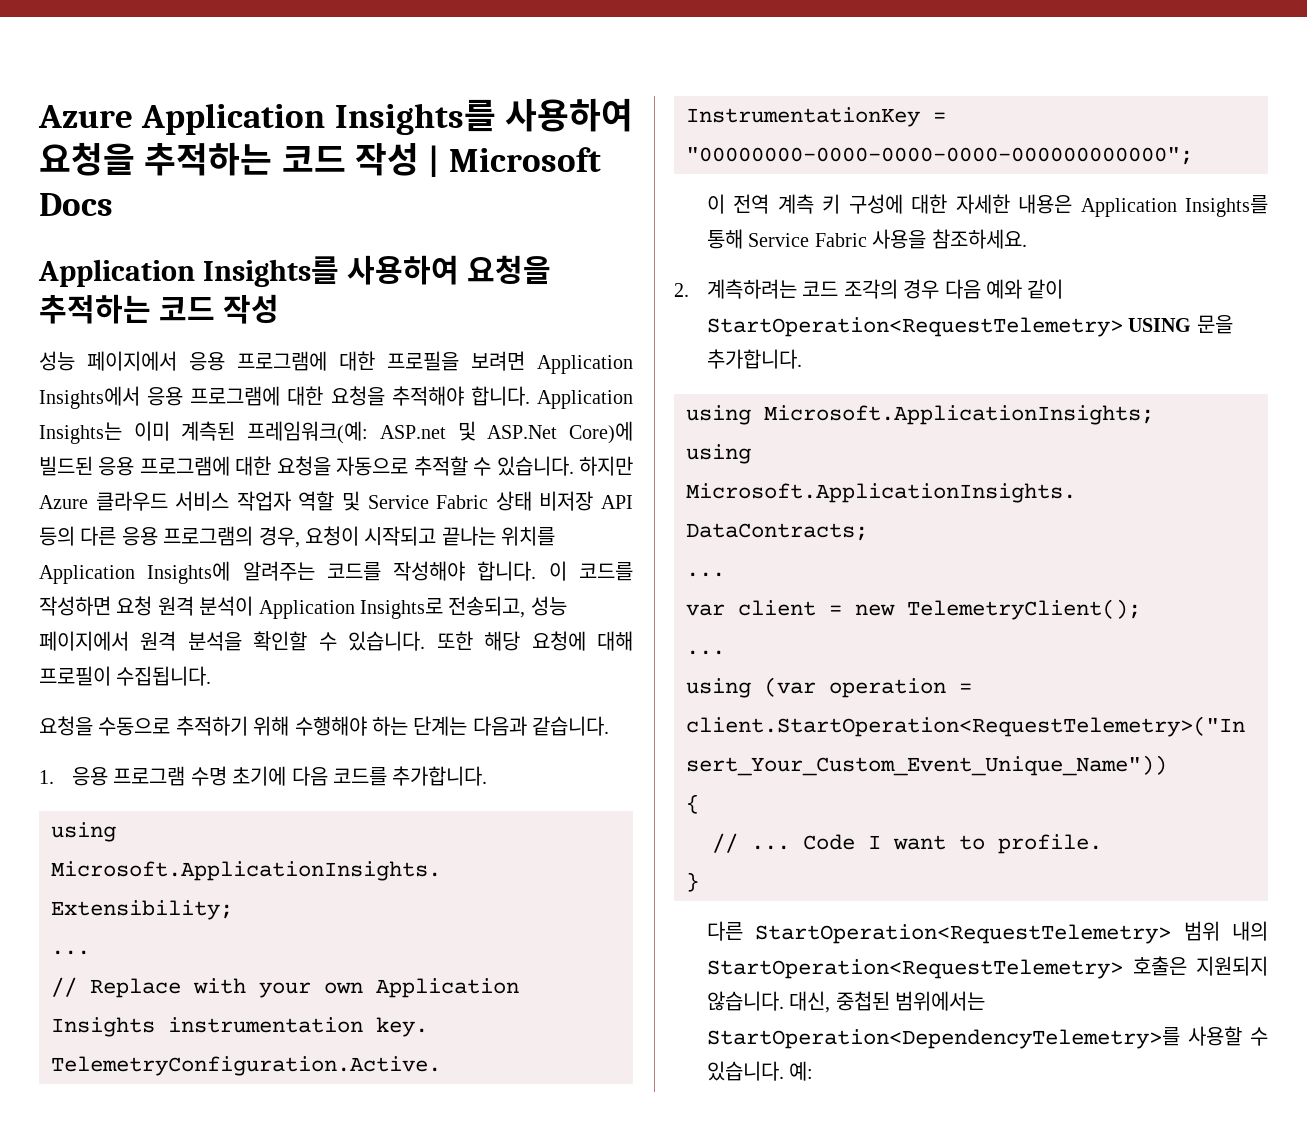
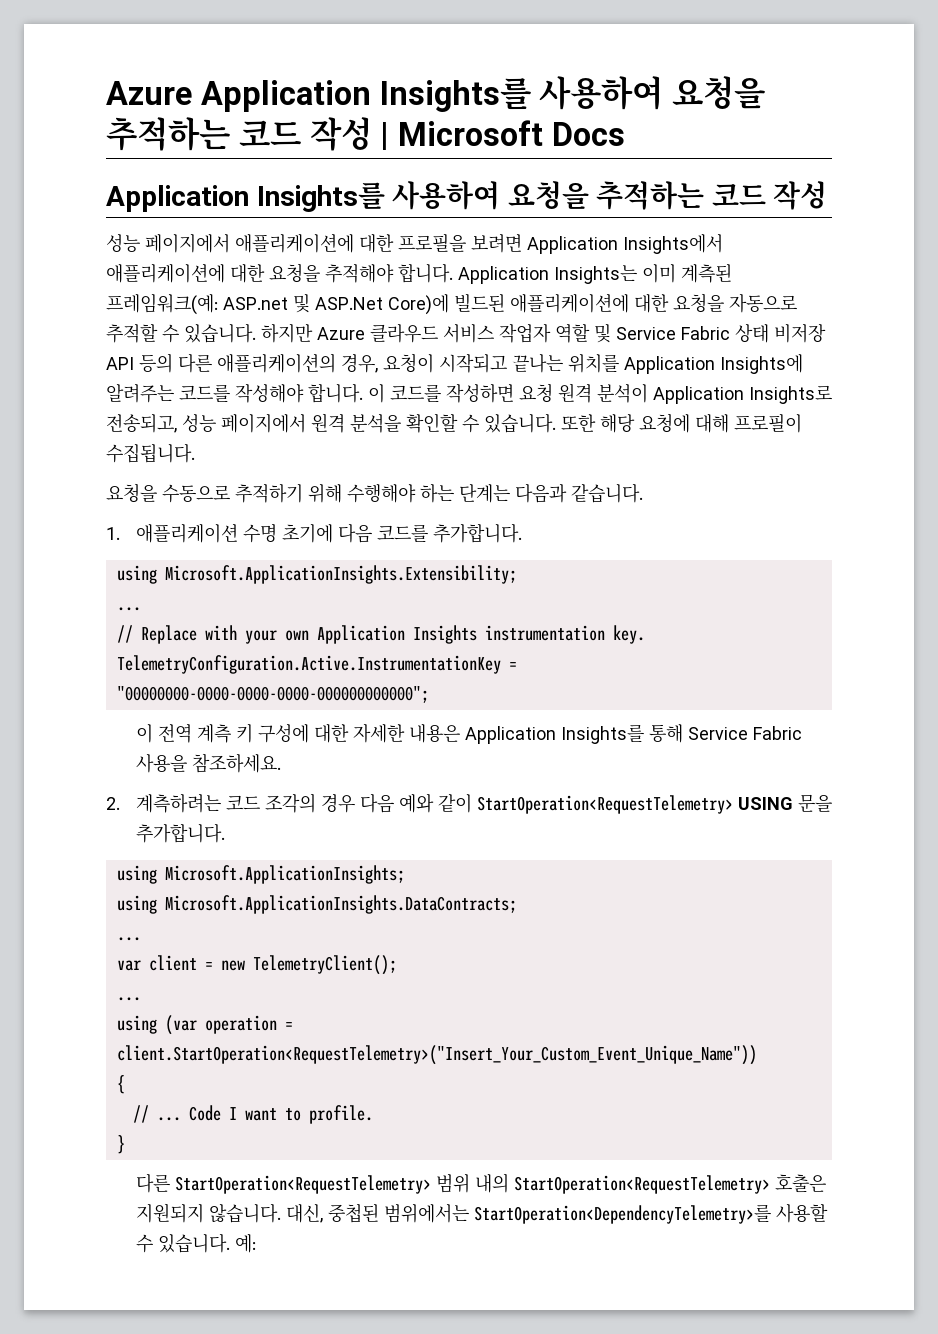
[189,351,327,371] 응용 프로그램에 -> [235,233,354,253] 애플리케이션에
[147,386,281,406] 응용 프로그램에 -> [106,263,225,283] 애플리케이션에
[98,456,230,476] 응용 프로그램에 -> [510,293,629,313] 애플리케이션에
[121,526,254,546] 응용 프로그램의 -> [217,353,336,373] 애플리케이션의
[72,766,186,786] 응용 프로그램 -> [135,523,238,543] 애플리케이션

